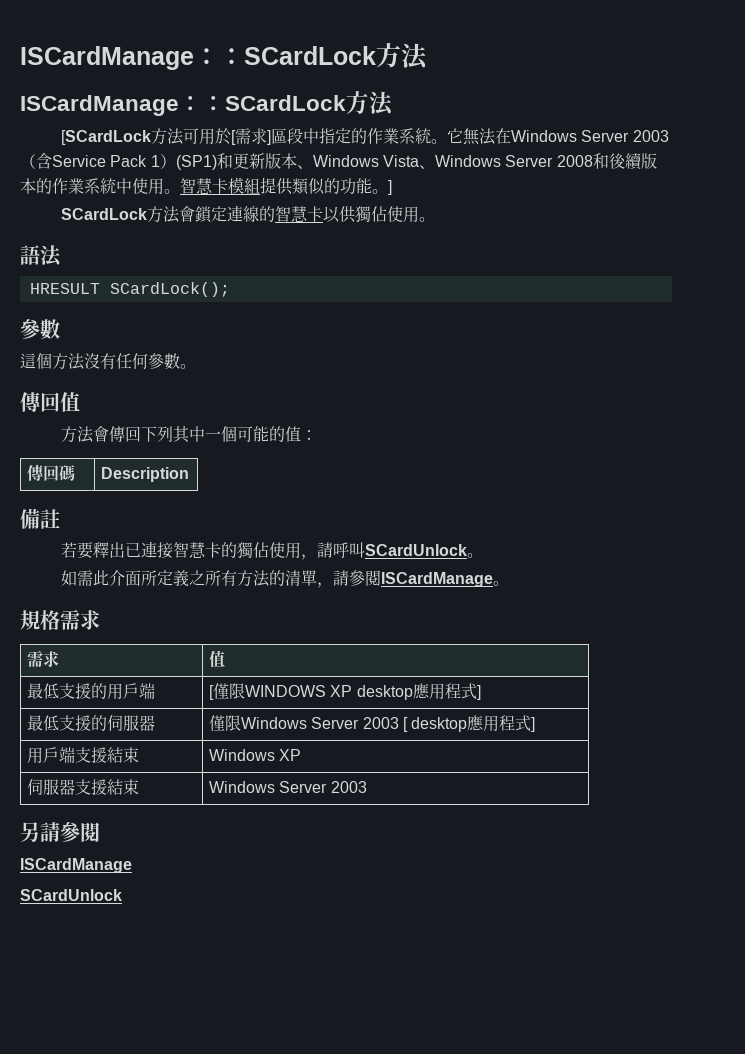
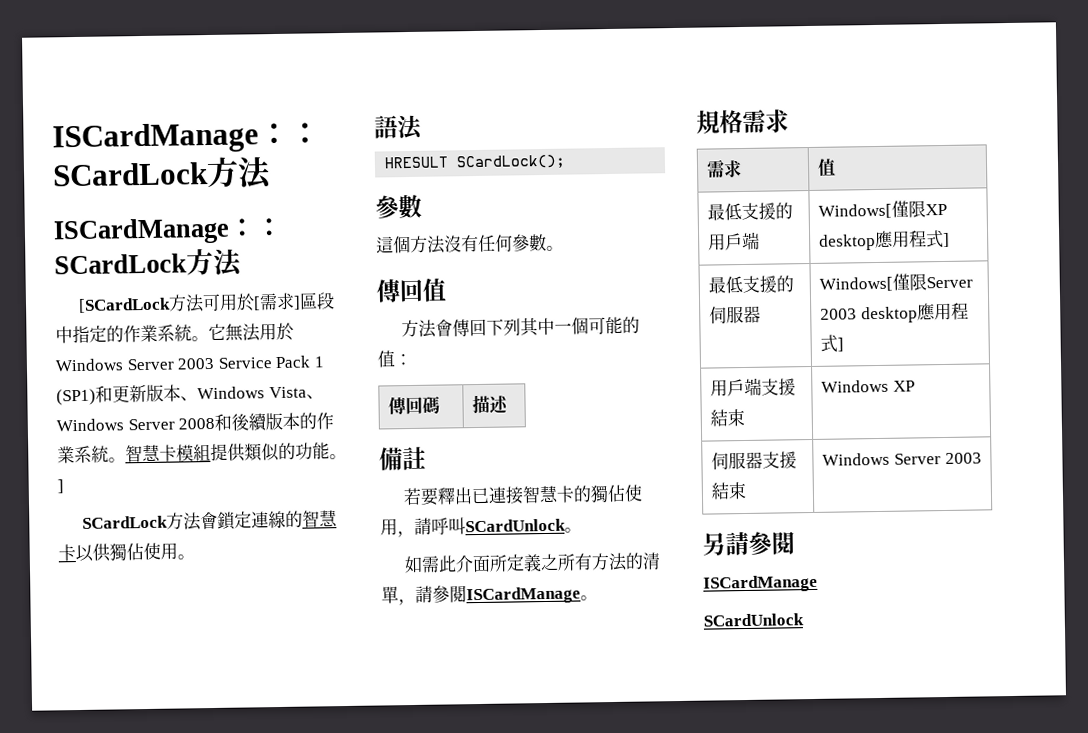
[495,128,669,144] [20,153,52,169] 在Windows Server 2003（含 -> [259,322,294,342] [55,357,215,372] 用於Windows Server 2003
[159,154,176,169] ） -> (324, 362) none
[116,178,164,195] 中使用 -> (109, 454) none
[101,467,190,482] Description -> [472,394,510,414] 描述
[209,683,327,700] [僅限WINDOWS -> [818,200,927,219] Windows[僅限
[209,715,409,732] 僅限Windows Server 2003 [ -> [819,273,974,292] [820,308,858,320] Windows[僅限Server 2003

